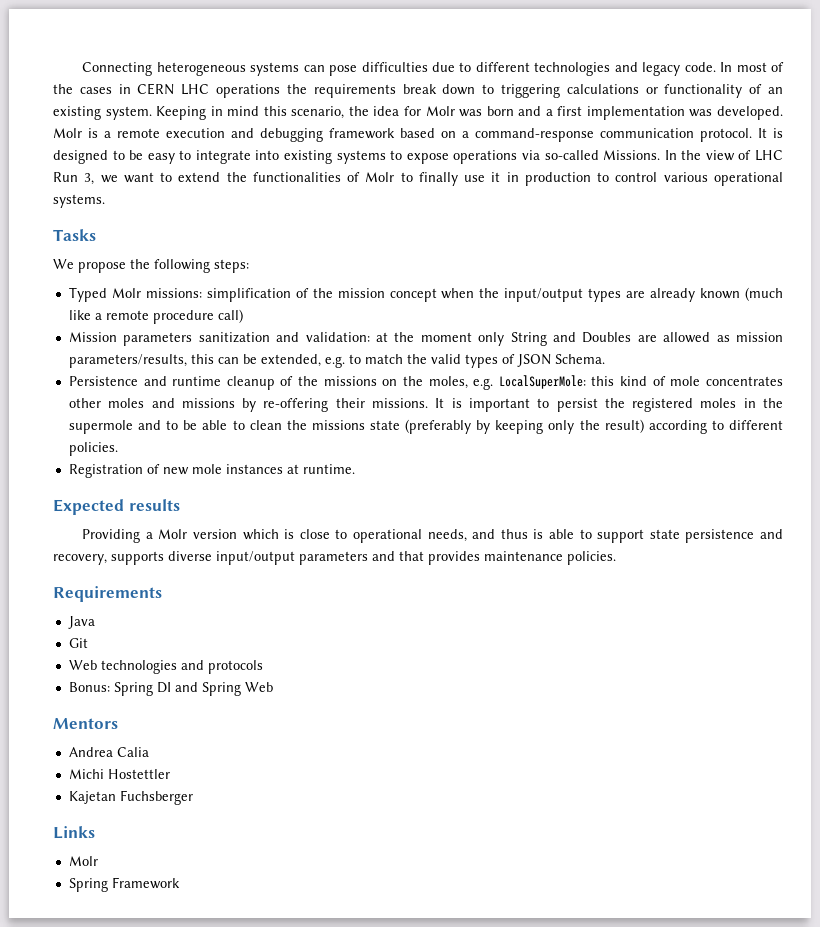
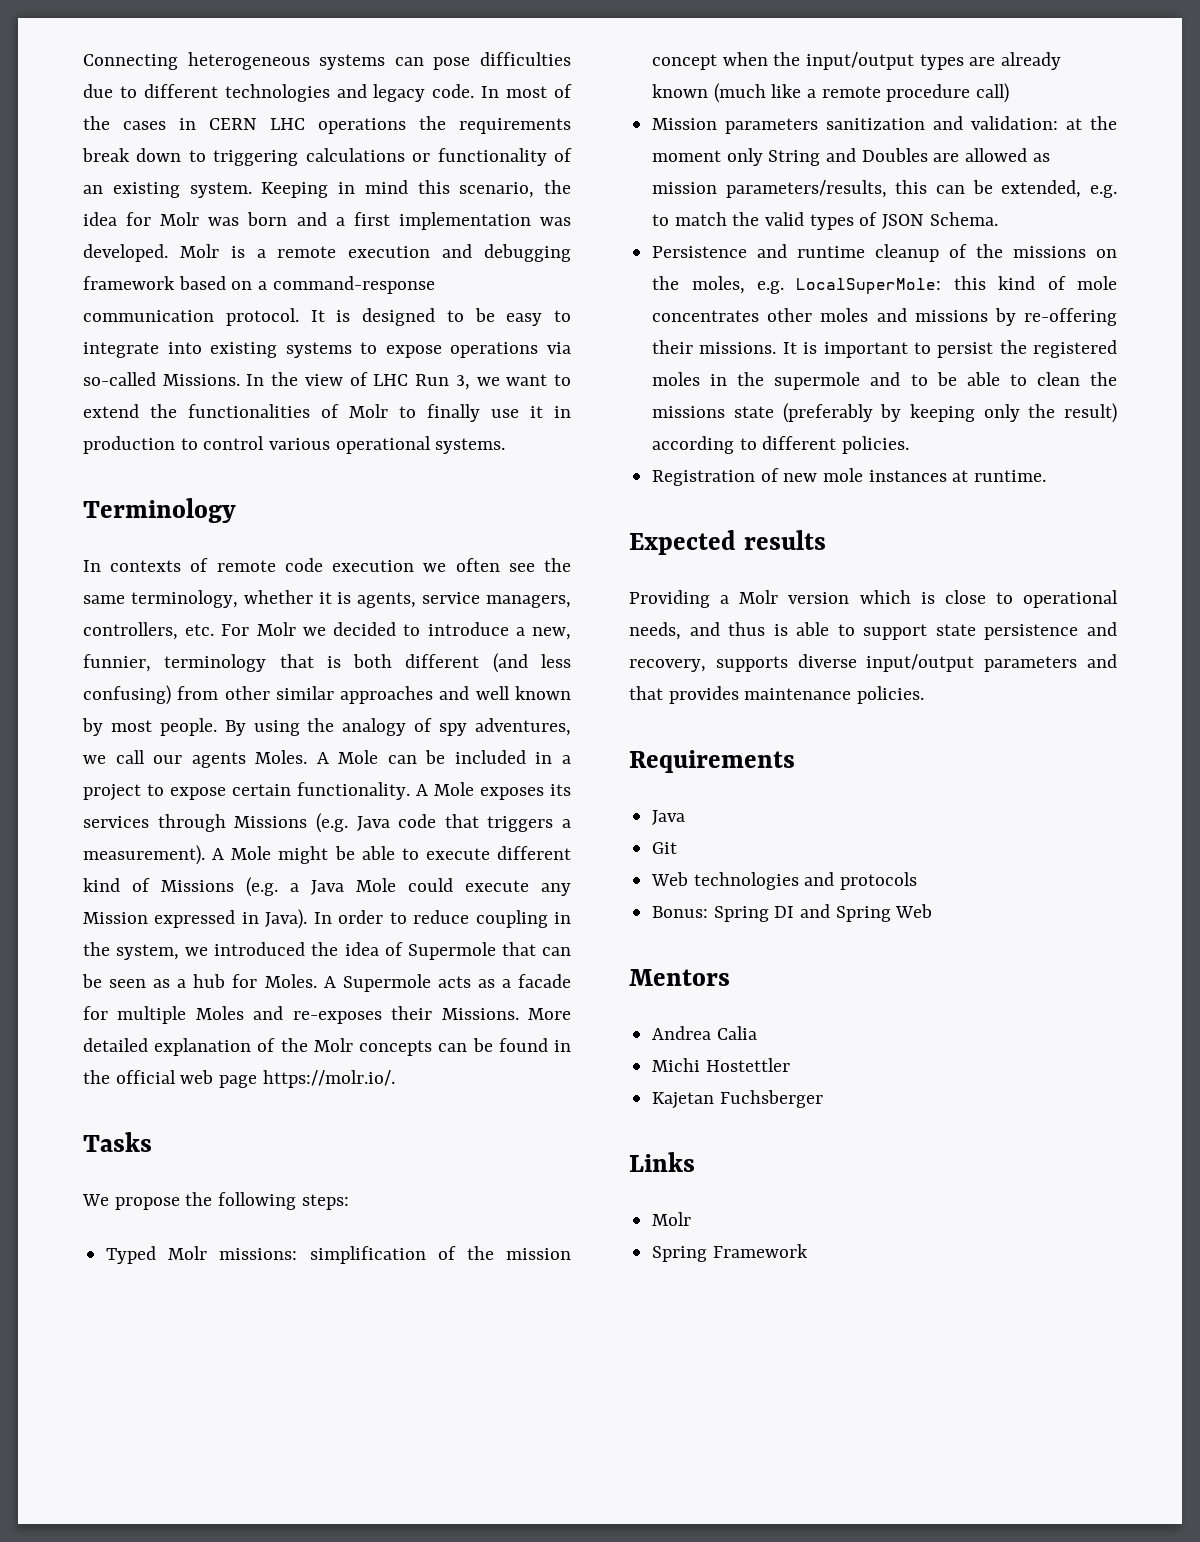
(105, 201) none -> [83,498,236,523] [83,558,571,572] [83,590,571,608] [83,622,571,640] [83,653,571,673] [83,685,571,705] [82,718,571,736] [83,750,571,768] [83,782,571,801] [83,813,571,833] [83,845,571,865] [83,877,571,897] [83,909,571,929] [83,942,571,960] [82,974,571,992] [83,1006,571,1024] [83,1038,571,1056] [83,1070,395,1088] // Terminology // In contexts of remote code execution we often see the same terminology, whether it is agents, service managers, controllers, etc. For Molr we decided to introduce a new, funnier, terminology that is both different (and less confusing) from other similar approaches and well known by most people. By using the analogy of spy adventures, we call our agents Moles. A Mole can be included in a project to expose certain functionality. A Mole exposes its services through Missions (e.g. Java code that triggers a measurement). A Mole might be able to execute different kind of Missions (e.g. a Java Mole could execute any Mission expressed in Java). In order to reduce coupling in the system, we introduced the idea of Supermole that can be seen as a hub for Moles. A Supermole acts as a facade for multiple Moles and re-exposes their Missions. More detailed explanation of the Molr concepts can be found in the official web page https://molr.io/.

